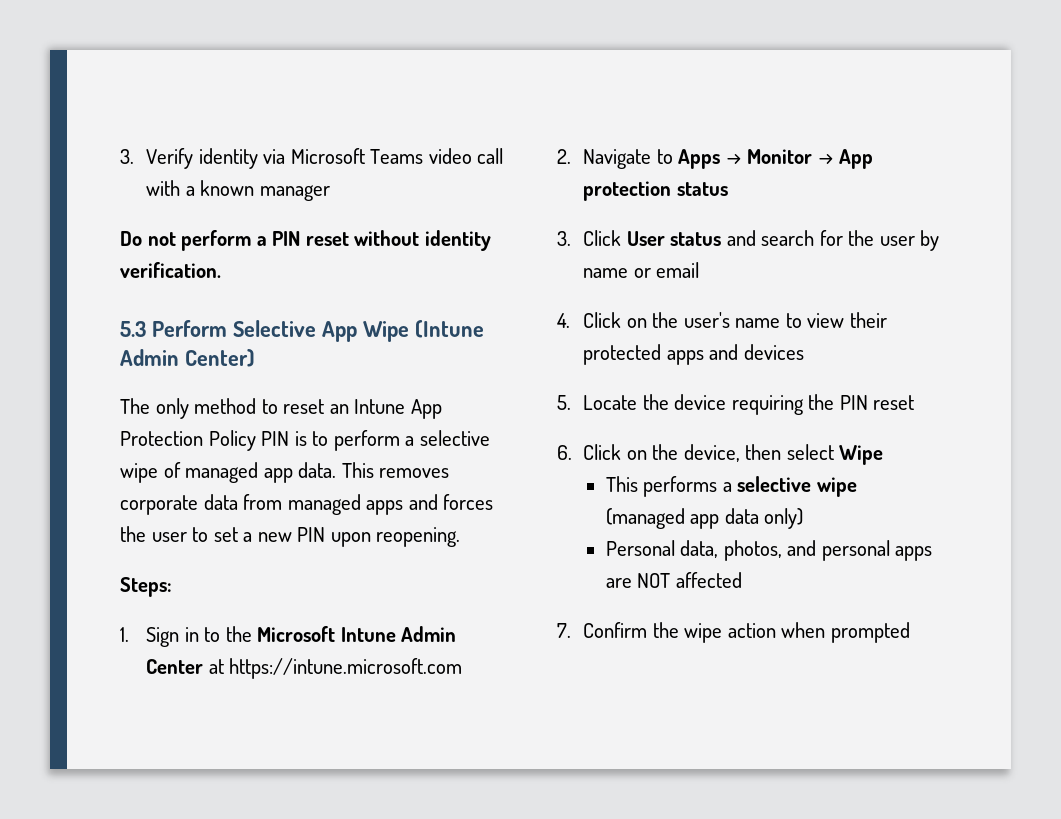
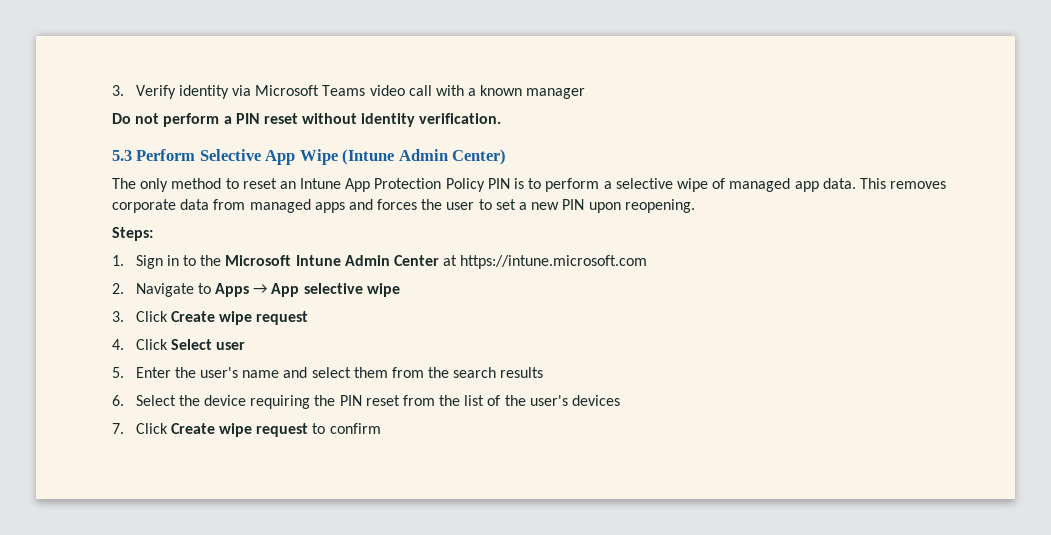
[747,149,874,169] [582,181,728,201] [557,230,940,251] [582,262,700,278] [557,312,887,328] [582,344,804,365] [557,395,637,410] Monitor → App protection status // 3. Click User status and search for the user by name or email // 4. Click on the user's name to view their protected apps and devices // 5. Locate -> [271,283,400,297] [112,311,309,325] [112,339,245,350] [112,367,544,378] [112,395,176,406] App selective wipe // 3. Click Create wipe request // 4. Click Select user // 5. Enter the user's name and select them from the search results // 6. Select
[557,444,884,465] [605,476,857,497] [605,508,804,529] [605,540,933,561] [605,572,742,588] [557,622,910,643] // 6. Click on the device, then select Wipe // This performs a selective wipe (managed app data only) // Personal data, photos, and personal apps are NOT affected // 7. Confirm the wipe action when prompted -> [402,395,621,406] [112,423,381,437] from the list of the user's devices // 7. Click Create wipe request to confirm

